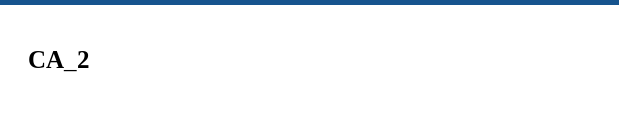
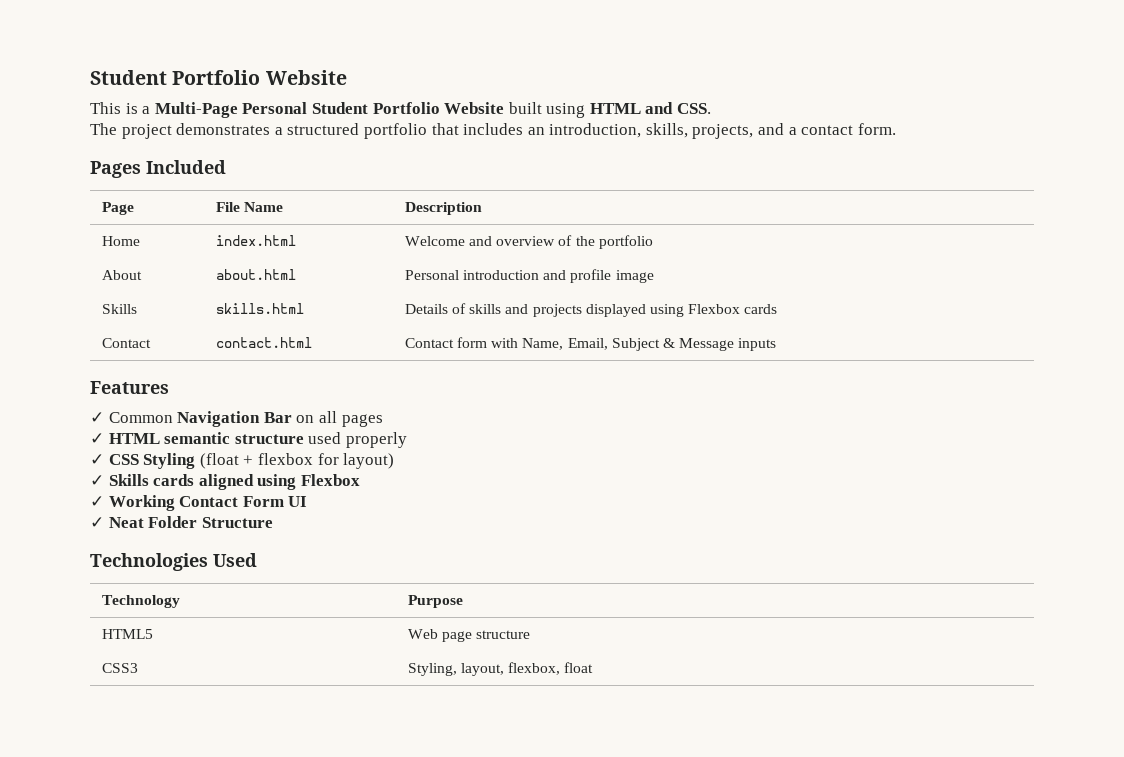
[28,51,90,72] CA_2 -> [90,70,347,85] [90,102,712,118] [90,123,896,139] [90,160,226,178] [101,202,134,215] [215,202,283,212] [404,202,482,215] [101,236,140,246] [215,235,296,246] [404,235,653,249] [101,270,142,280] [215,269,296,280] [404,269,654,283] [101,304,137,314] [215,303,304,314] [404,303,778,317] [101,338,151,348] [215,337,312,348] [404,337,777,351] [90,381,169,394] [90,411,383,427] [90,432,407,448] [90,453,395,469] [90,474,360,490] [90,495,308,511] [90,516,273,528] [90,553,257,571] [101,595,180,608] [407,595,463,608] [101,629,153,639] [407,629,531,642] [101,663,138,673] [407,662,594,676] Student Portfolio Website // This is a Multi-Page Personal Student Portfolio Website built using HTML and CSS. // The project demonstrates a structured portfolio that includes an introduction, skills, projects, and a contact form. // Pages Included // Page | File Name | Description // Home | index.html | Welcome and overview of the portfolio // About | about.html | Personal introduction and profile image // Skills | skills.html | Details of skills and projects displayed using Flexbox cards // Contact | contact.html | Contact form with Name, Email, Subject & Message inputs // Features // ✓ Common Navigation Bar on all pages // ✓ HTML semantic structure used properly // ✓ CSS Styling (float + flexbox for layout) // ✓ Skills cards aligned using Flexbox // ✓ Working Contact Form UI // ✓ Neat Folder Structure // Technologies Used // Technology | Purpose // HTML5 | Web page structure // CSS3 | Styling, layout, flexbox, float

